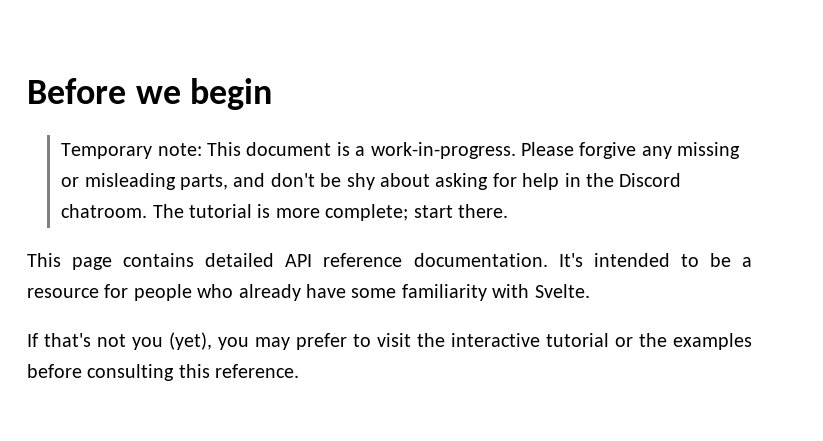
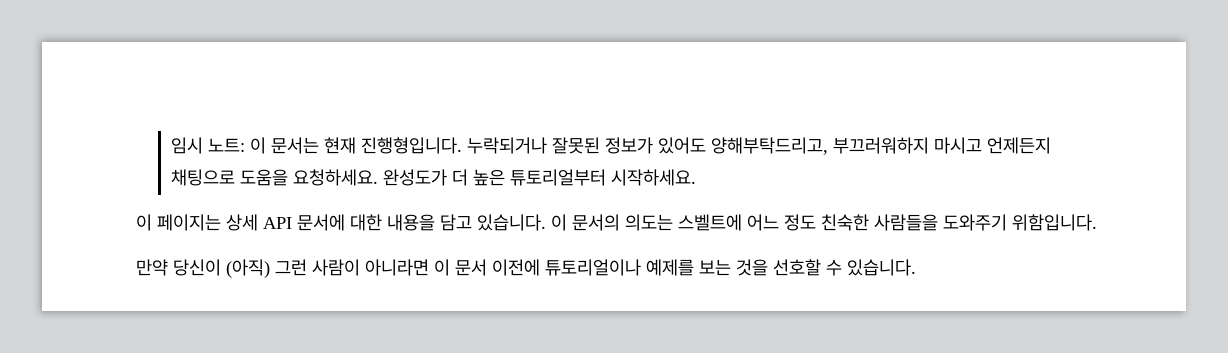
[27,78,273,110] [61,142,741,159] [61,173,682,190] [61,204,508,221] [27,253,753,270] [27,284,590,301] [27,332,752,350] [27,364,300,381] Before we begin // Temporary note: This document is a work-in-progress. Please forgive any missing or misleading parts, and don't be shy about asking for help in the Discord chatroom. The tutorial is more complete; start there. // This page contains detailed API reference documentation. It's intended to be a resource for people who already have some familiarity with Svelte. // If that's not you (yet), you may prefer to visit the interactive tutorial or the examples before consulting this reference. -> [171,137,1052,155] [171,169,697,186] [136,214,1097,231] [136,259,916,278] 임시 노트: 이 문서는 현재 진행형입니다. 누락되거나 잘못된 정보가 있어도 양해부탁드리고, 부끄러워하지 마시고 언제든지 채팅으로 도움을 요청하세요. 완성도가 더 높은 튜토리얼부터 시작하세요. // 이 페이지는 상세 API 문서에 대한 내용을 담고 있습니다. 이 문서의 의도는 스벨트에 어느 정도 친숙한 사람들을 도와주기 위함입니다. // 만약 당신이 (아직) 그런 사람이 아니라면 이 문서 이전에 튜토리얼이나 예제를 보는 것을 선호할 수 있습니다.

